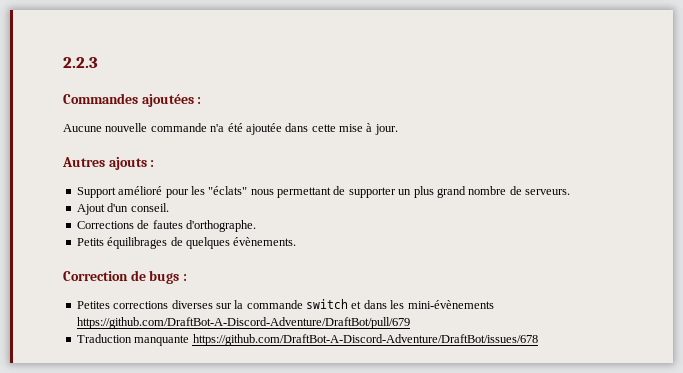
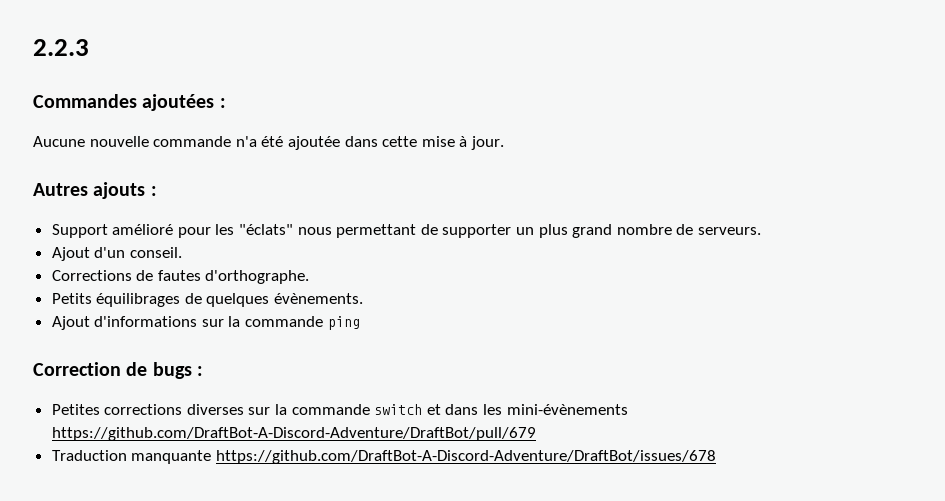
(297, 241) none -> [51,316,360,330] // Ajout d'informations sur la commande ping

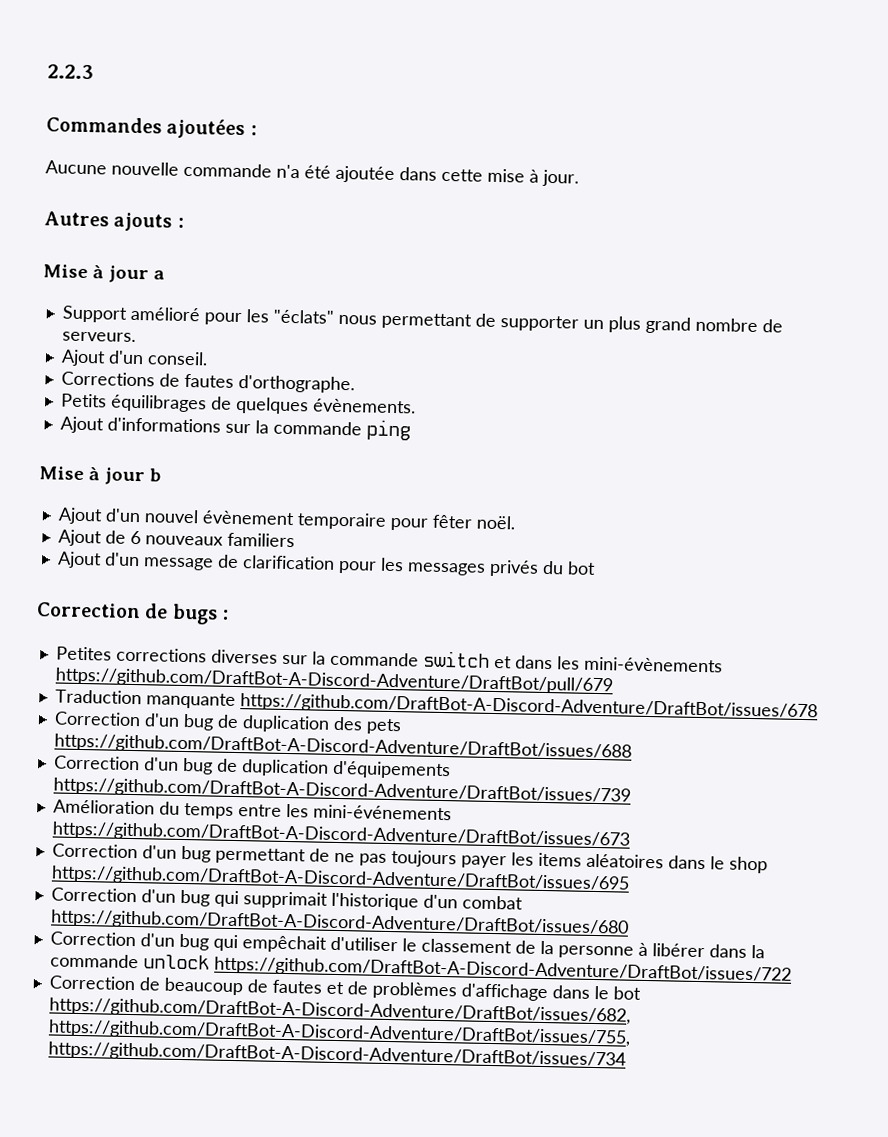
(157, 191) none -> [43,264,166,284] // Mise à jour a
(360, 323) none -> [39,466,162,486] [57,507,516,531] [57,529,295,548] [56,551,596,577] // Mise à jour b // Ajout d'un nouvel évènement temporaire pour fêter noël. // Ajout de 6 nouveaux familiers // Ajout d'un message de clarification pour les messages privés du bot
(716, 457) none -> [53,711,402,735] [53,733,632,761] [53,755,451,780] [52,777,631,805] [52,799,452,821] [51,821,630,849] [51,843,768,874] [50,865,630,893] [50,887,523,911] [50,909,629,937] [49,931,765,959] [49,953,792,984] [48,975,641,1002] [48,997,631,1025] [47,1019,631,1047] [47,1041,626,1069] // Correction d'un bug de duplication des pets https://github.com/DraftBot-A-Discord-Adventure/DraftBot/issues/688 // Correction d'un bug de duplication d'équipements https://github.com/DraftBot-A-Discord-Adventure/DraftBot/issues/739 // Amélioration du temps entre les mini-événements https://github.com/DraftBot-A-Discord-Adventure/DraftBot/issues/673 // Correction d'un bug permettant de ne pas toujours payer les items aléatoires dans le shop https://github.com/DraftBot-A-Discord-Adventure/DraftBot/issues/695 // Correction d'un bug qui supprimait l'historique d'un combat https://github.com/DraftBot-A-Discord-Adventure/DraftBot/issues/680 // Correction d'un bug qui empêchait d'utiliser le classement de la personne à libérer dans la commande unlock https://github.com/DraftBot-A-Discord-Adventure/DraftBot/issues/722 // Correction de beaucoup de fautes et de problèmes d'affichage dans le bot https://github.com/DraftBot-A-Discord-Adventure/DraftBot/issues/682, https://github.com/DraftBot-A-Discord-Adventure/DraftBot/issues/755, https://github.com/DraftBot-A-Discord-Adventure/DraftBot/issues/734

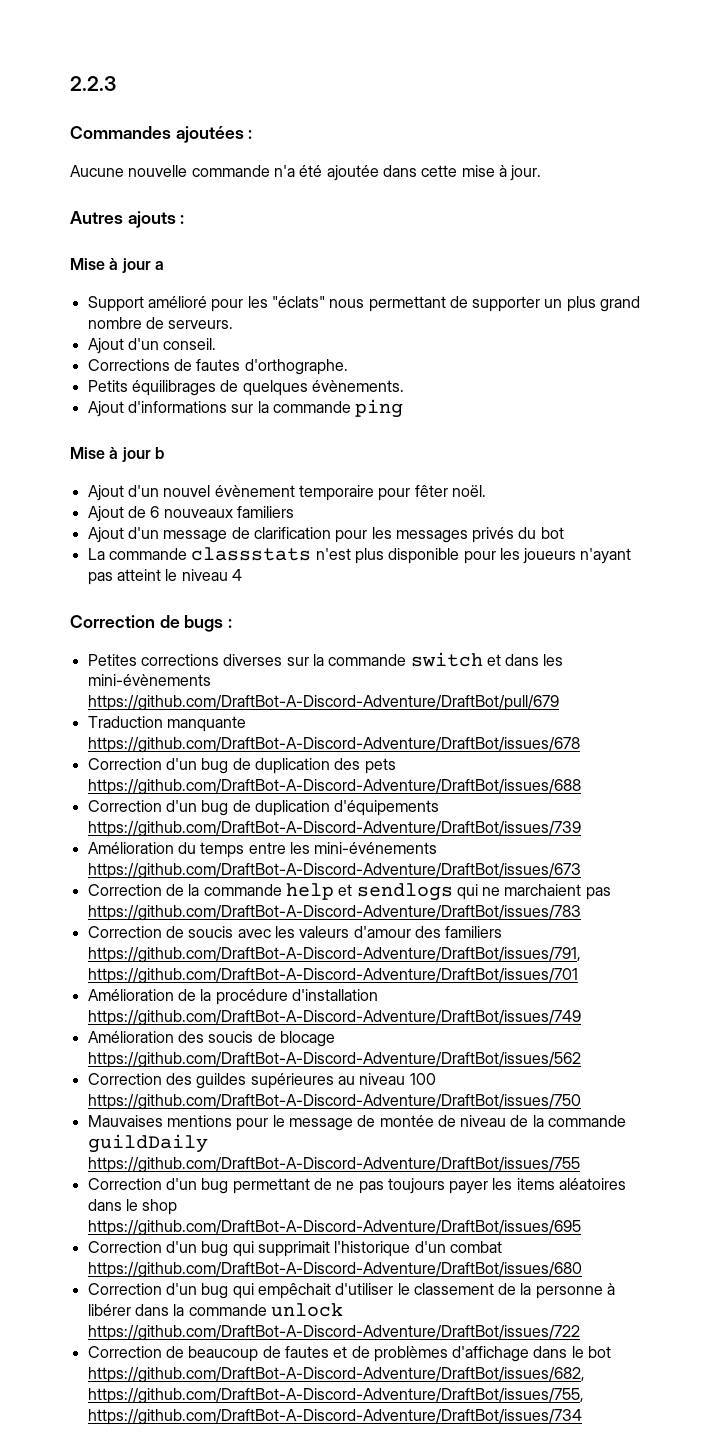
(596, 568) none -> [87,547,632,564] [87,569,242,585] // La commande classstats n'est plus disponible pour les joueurs n'ayant pas atteint le niveau 4
(630, 835) none -> [87,883,611,901] [87,905,581,921] [87,926,503,938] [87,947,581,963] [87,968,578,984] [87,989,378,1005] [87,1010,581,1026] [87,1031,335,1047] [87,1052,581,1068] [87,1073,436,1089] [87,1094,581,1110] [87,1115,627,1131] [87,1134,208,1153] [87,1157,580,1173] // Correction de la commande help et sendlogs qui ne marchaient pas https://github.com/DraftBot-A-Discord-Adventure/DraftBot/issues/783 // Correction de soucis avec les valeurs d'amour des familiers https://github.com/DraftBot-A-Discord-Adventure/DraftBot/issues/791, https://github.com/DraftBot-A-Discord-Adventure/DraftBot/issues/701 // Amélioration de la procédure d'installation https://github.com/DraftBot-A-Discord-Adventure/DraftBot/issues/749 // Amélioration des soucis de blocage https://github.com/DraftBot-A-Discord-Adventure/DraftBot/issues/562 // Correction des guildes supérieures au niveau 100 https://github.com/DraftBot-A-Discord-Adventure/DraftBot/issues/750 // Mauvaises mentions pour le message de montée de niveau de la commande guildDaily https://github.com/DraftBot-A-Discord-Adventure/DraftBot/issues/755

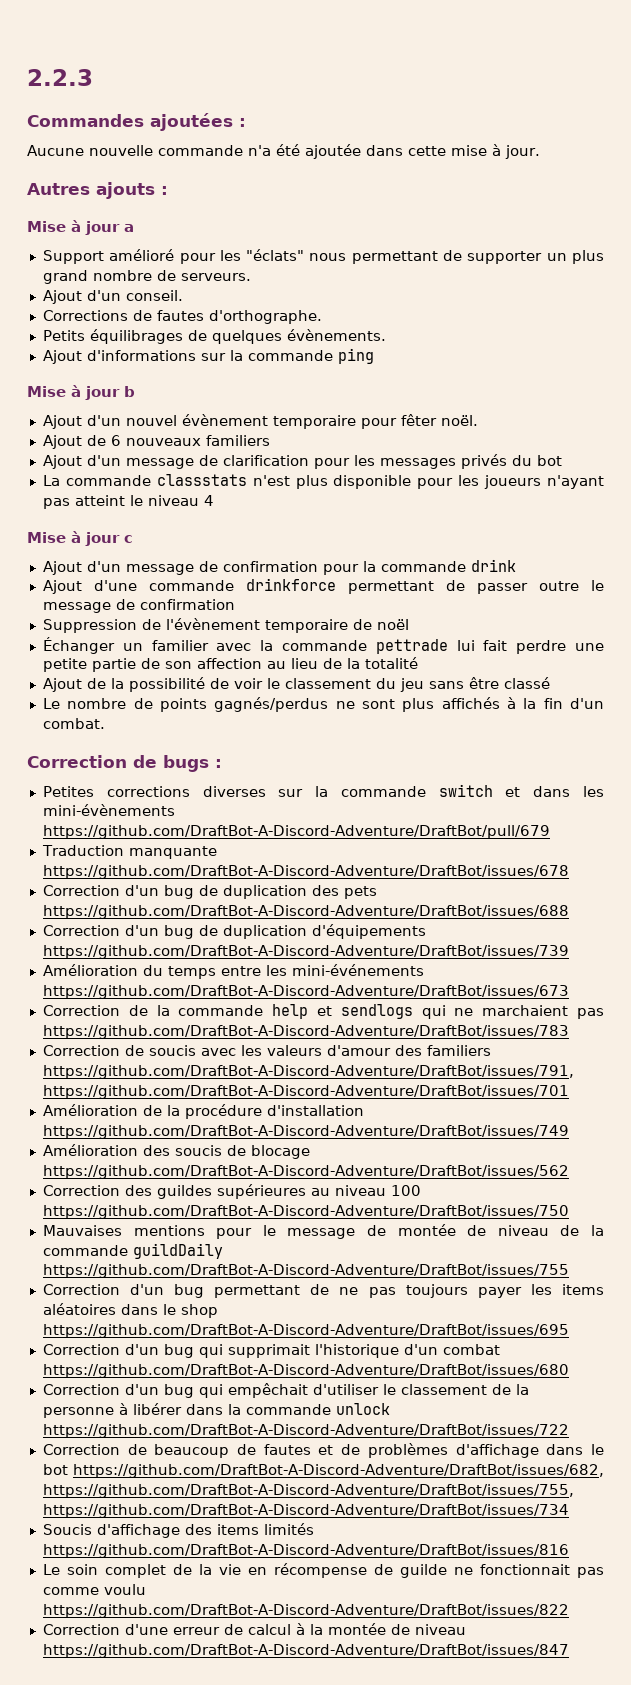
(242, 575) none -> [27,531,133,546] [42,559,516,575] [42,578,605,594] [42,599,235,613] [42,618,409,633] [42,637,604,654] [42,657,418,672] [42,677,550,692] [42,697,604,712] [42,718,105,729] // Mise à jour c // Ajout d'un message de confirmation pour la commande drink // Ajout d'une commande drinkforce permettant de passer outre le message de confirmation // Suppression de l'évènement temporaire de noël // Échanger un familier avec la commande pettrade lui fait perdre une petite partie de son affection au lieu de la totalité // Ajout de la possibilité de voir le classement du jeu sans être classé // Le nombre de points gagnés/perdus ne sont plus affichés à la fin d'un combat.
(582, 1417) none -> [42,1523,314,1538] [42,1544,569,1558] [42,1563,604,1578] [42,1584,146,1595] [42,1604,569,1618] [42,1623,466,1635] [42,1644,569,1658] // Soucis d'affichage des items limités https://github.com/DraftBot-A-Discord-Adventure/DraftBot/issues/816 // Le soin complet de la vie en récompense de guilde ne fonctionnait pas comme voulu https://github.com/DraftBot-A-Discord-Adventure/DraftBot/issues/822 // Correction d'une erreur de calcul à la montée de niveau https://github.com/DraftBot-A-Discord-Adventure/DraftBot/issues/847

